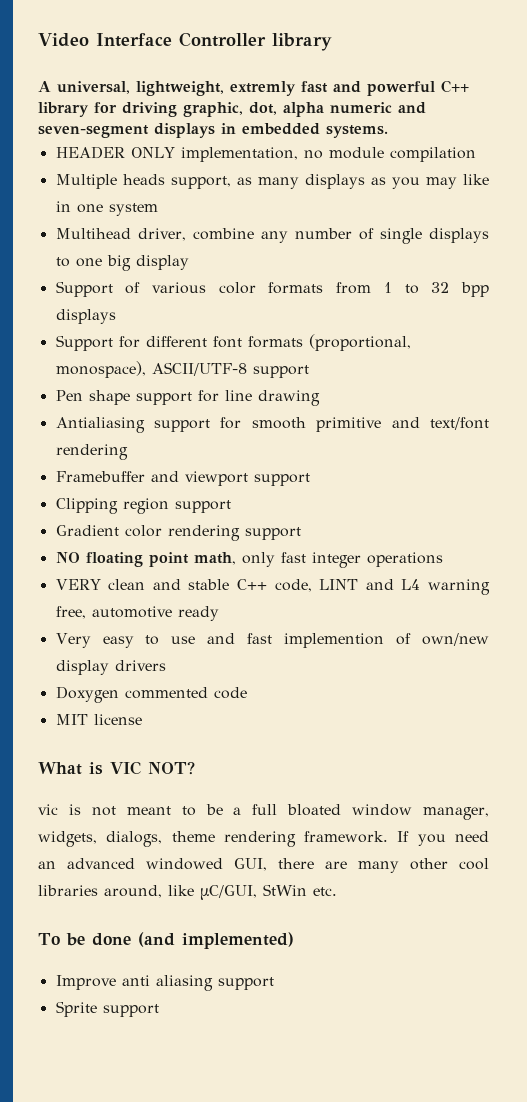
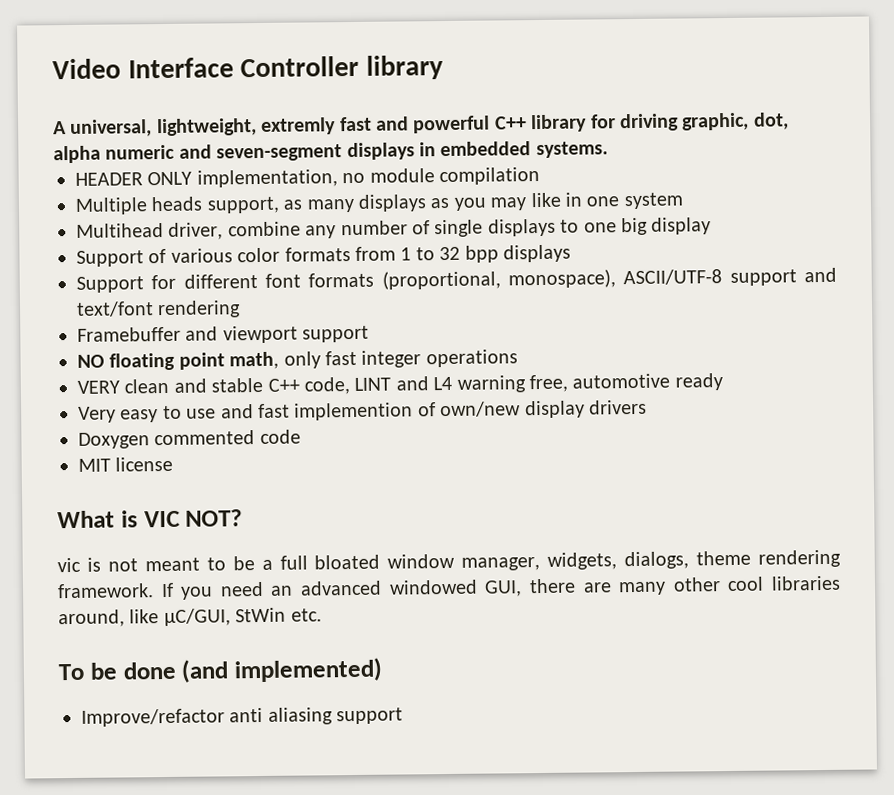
[55,390,320,406] [55,417,382,433] // Pen shape support for line drawing // Antialiasing support for smooth primitive -> (797, 277) none
[55,498,231,514] [55,525,301,541] // Clipping region support // Gradient color rendering support -> (370, 334) none
[55,975,116,990] Improve -> [81,708,225,727] Improve/refactor
[55,1001,159,1017] // Sprite support -> (404, 716) none

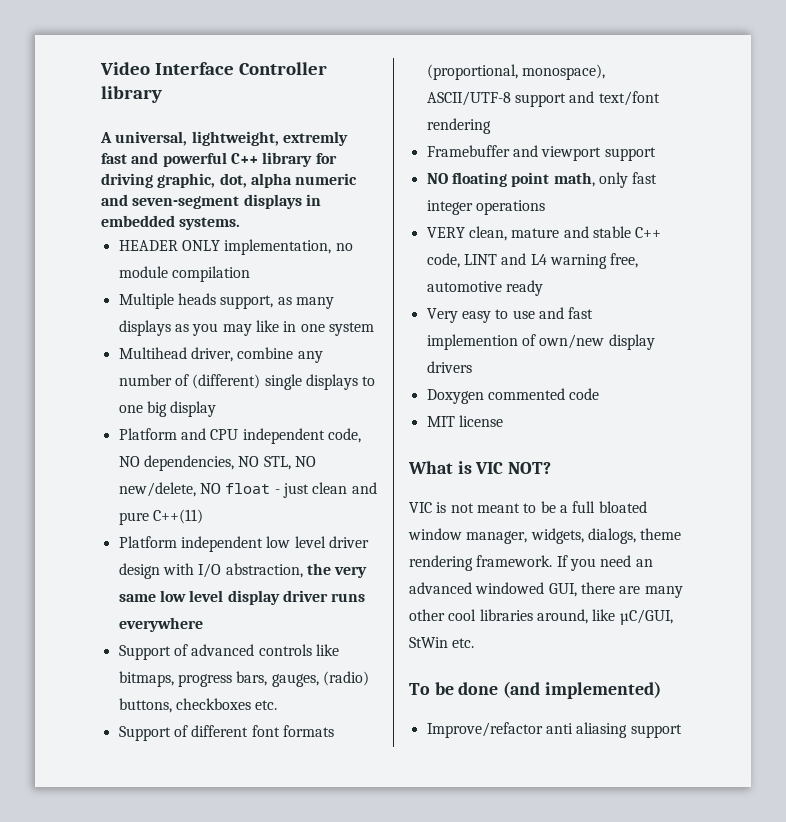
(430, 227) none -> [192,374,261,389] (different)
[76,244,571,267] [76,274,177,293] Support of various color formats from 1 to 32 bpp displays // Support for -> [118,428,361,444] [118,455,316,471] [118,482,377,498] [118,509,203,525] [118,536,369,552] [118,563,368,579] [118,590,366,605] [118,617,203,632] [118,644,339,660] [118,671,369,687] [118,698,278,713] [118,725,188,741] Platform and CPU independent code, NO dependencies, NO STL, NO new/delete, NO float - just clean and pure C++(11) // Platform independent low level driver design with I/O abstraction, the very same low level display driver runs everywhere // Support of advanced controls like bitmaps, progress bars, gauges, (radio) buttons, checkboxes etc. // Support of
[124,378,170,394] clean -> [468,226,560,241] clean, mature
[57,557,81,573] vic -> [409,502,432,513] VIC

